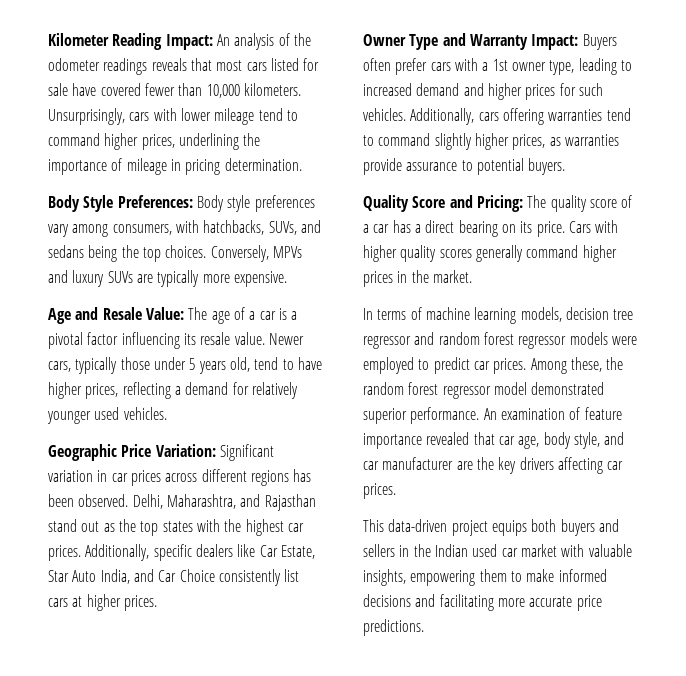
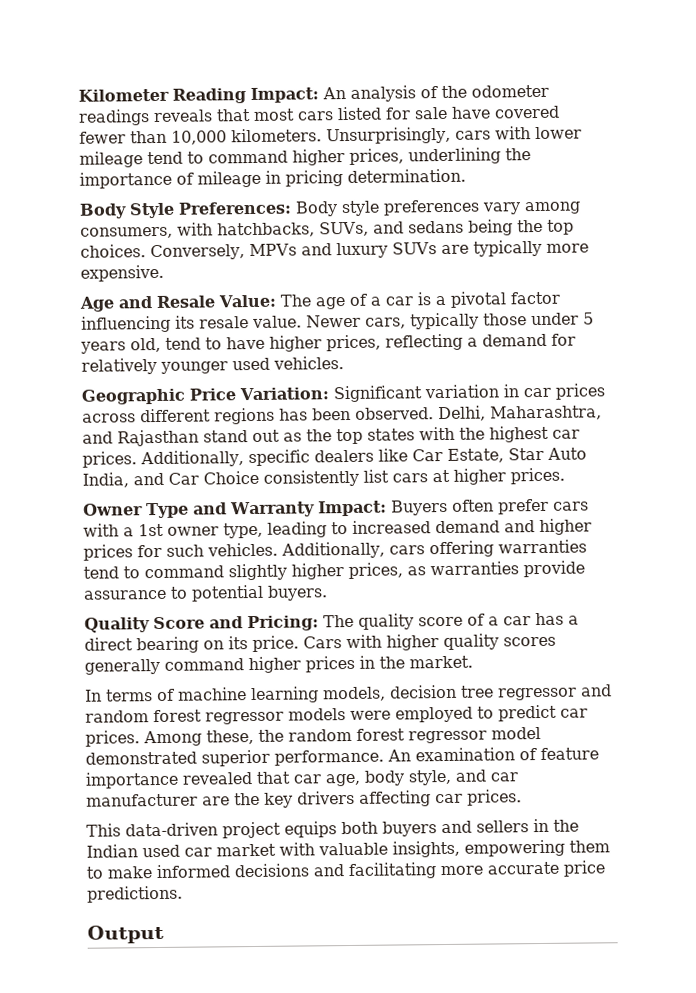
(424, 627) none -> [87,924,164,944] // Output

